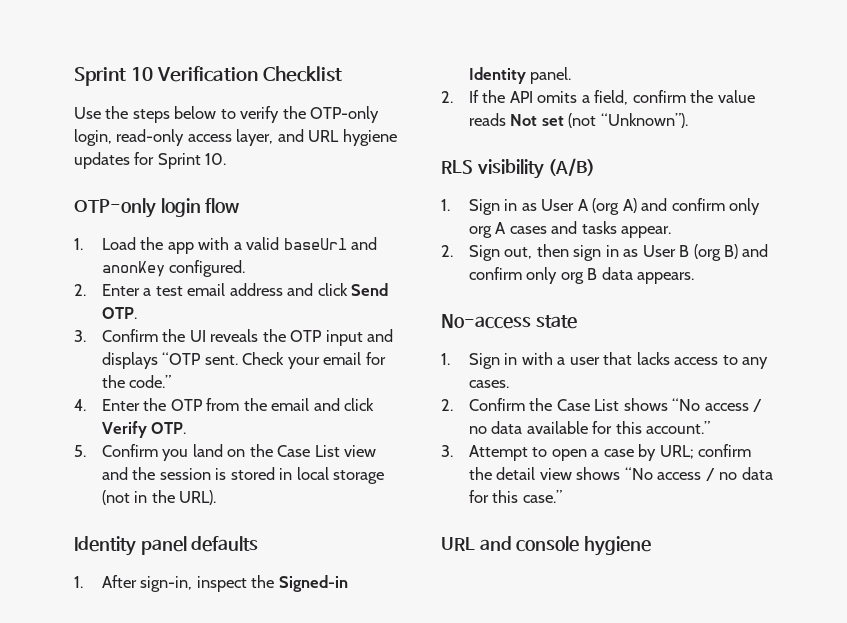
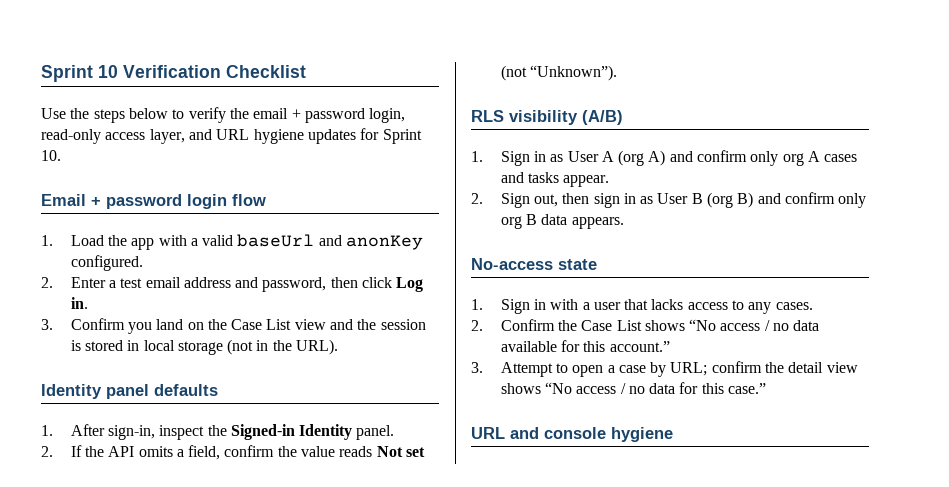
[310,106,380,123] OTP-only -> [253,108,365,123] email + password
[74,198,156,218] OTP-only -> [41,194,182,209] Email + password
[317,283,389,296] [101,307,137,319] [74,329,394,346] [101,352,386,369] [101,375,172,388] [74,398,375,411] [101,421,187,438] [74,445,86,457] click Send OTP. // 3. Confirm the UI reveals the OTP input and displays “OTP sent. Check your email for the code.” // 4. Enter the OTP from the email and click Verify OTP. // 5. -> [262,277,424,292] [70,297,88,309] [41,319,53,330] password, then click Log in. // 3.

